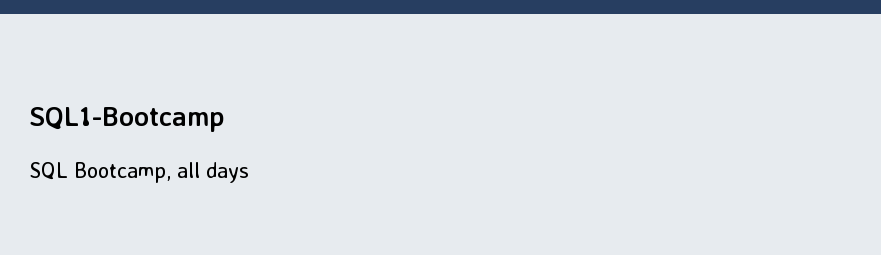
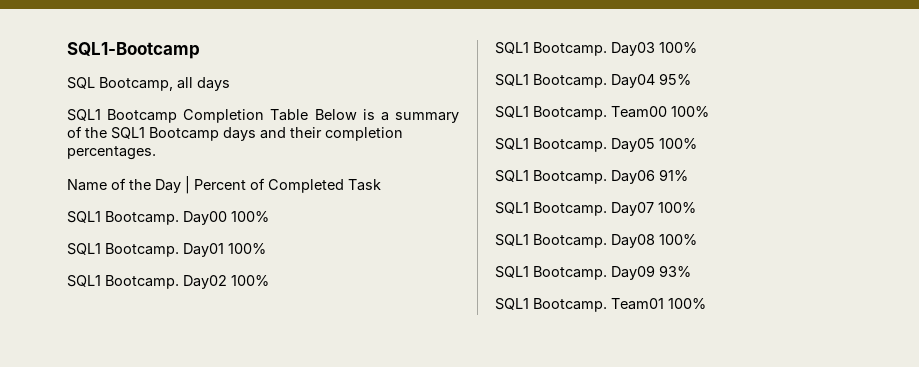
(249, 172) none -> [67,109,460,123] [67,126,403,141] [67,146,156,160] [67,176,381,194] [67,211,269,225] [67,243,266,257] [67,275,269,289] [495,42,697,56] [495,73,691,88] [495,106,709,120] [495,138,697,152] [495,169,688,184] [495,202,696,216] [495,234,697,248] [495,265,691,280] [495,298,706,312] // SQL1 Bootcamp Completion Table Below is a summary of the SQL1 Bootcamp days and their completion percentages. // Name of the Day | Percent of Completed Task // SQL1 Bootcamp. Day00 100% // SQL1 Bootcamp. Day01 100% // SQL1 Bootcamp. Day02 100% // SQL1 Bootcamp. Day03 100% // SQL1 Bootcamp. Day04 95% // SQL1 Bootcamp. Team00 100% // SQL1 Bootcamp. Day05 100% // SQL1 Bootcamp. Day06 91% // SQL1 Bootcamp. Day07 100% // SQL1 Bootcamp. Day08 100% // SQL1 Bootcamp. Day09 93% // SQL1 Bootcamp. Team01 100%

